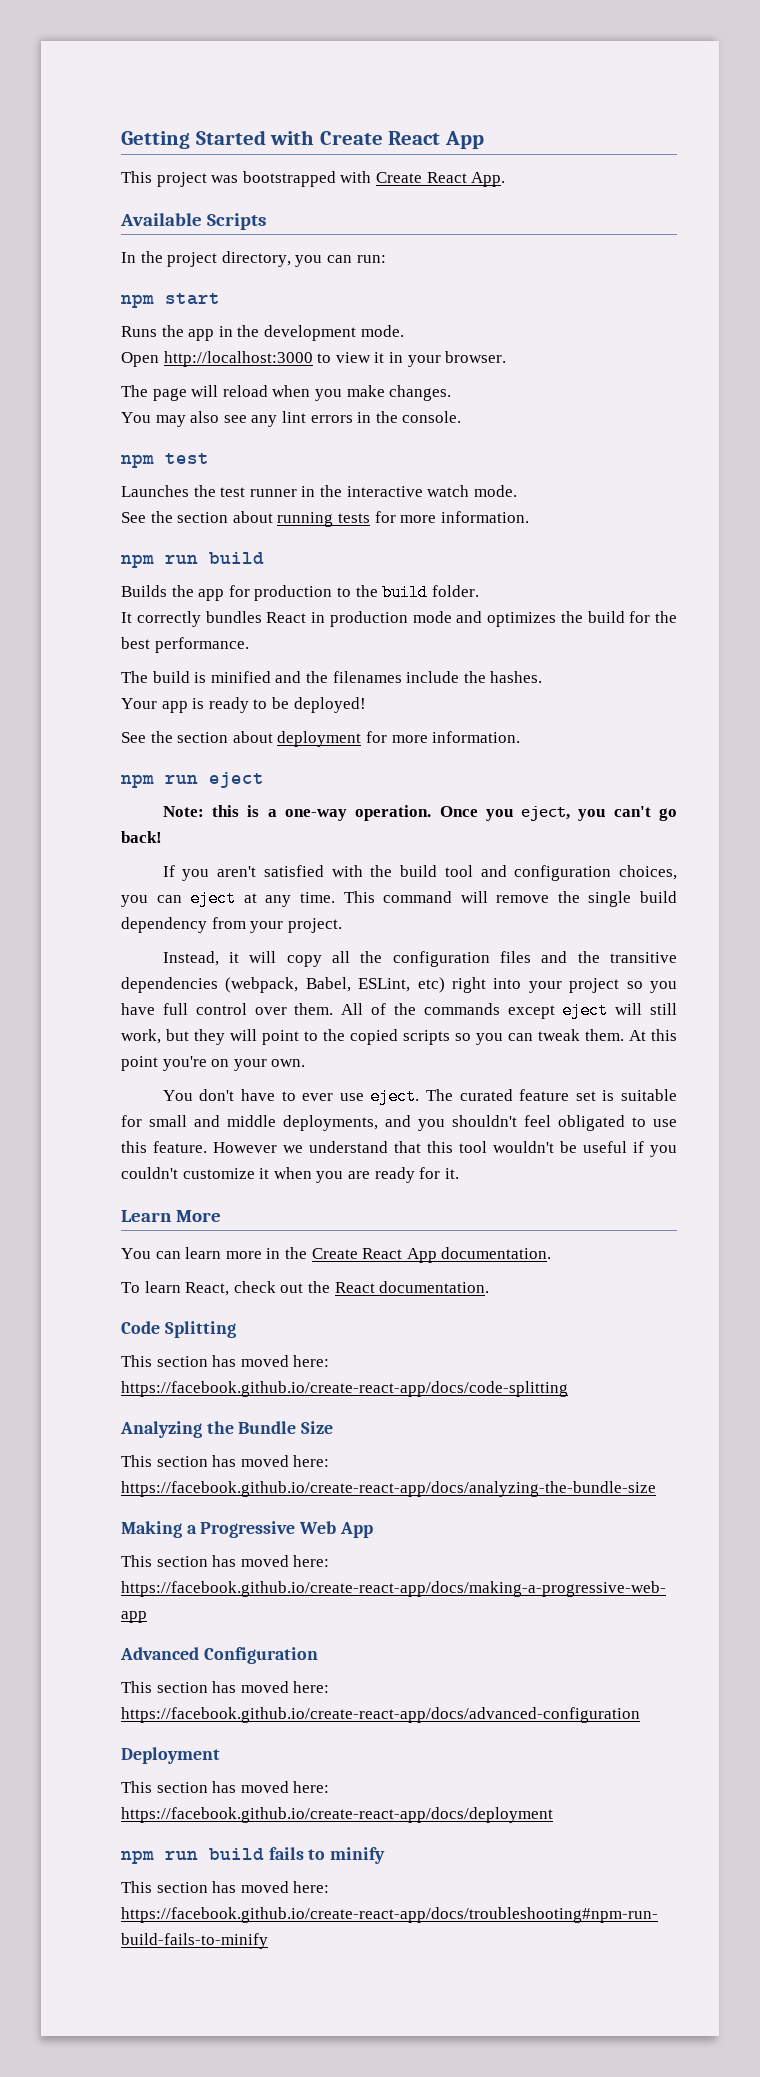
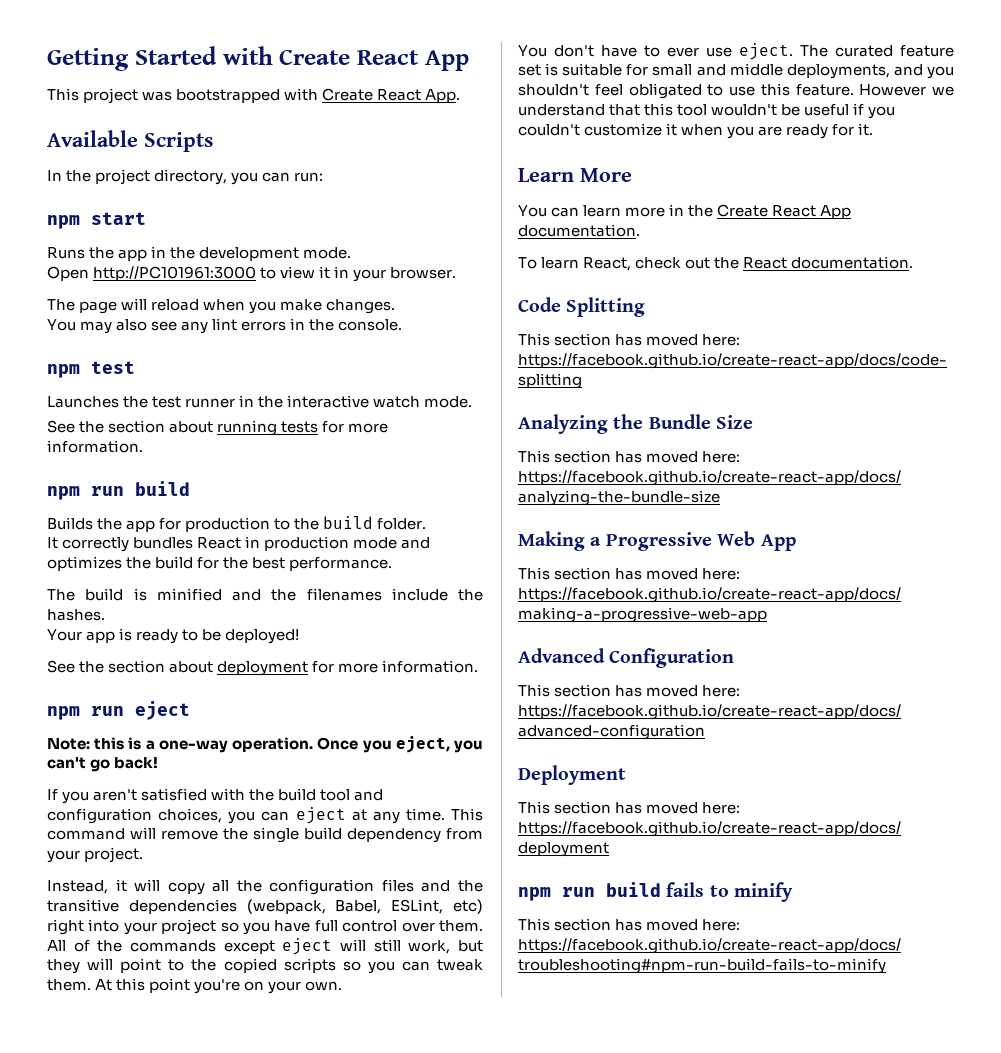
[163,351,313,367] http://localhost:3000 -> [93,266,257,281] http://PC101961:3000

